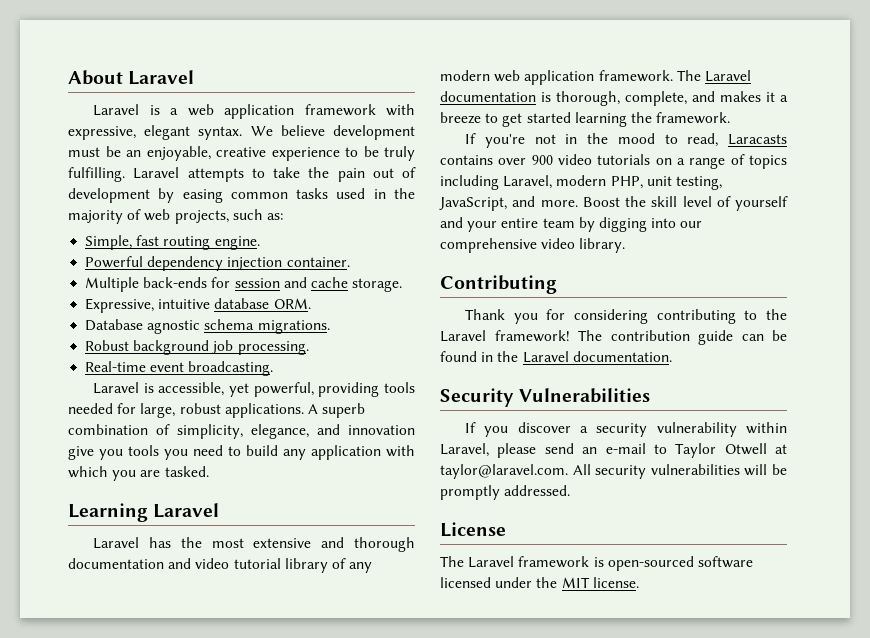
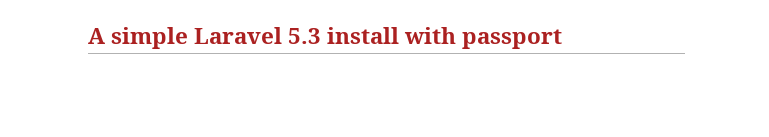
[68,70,195,85] [93,104,415,119] [68,125,415,140] [68,146,415,161] [68,167,416,182] [68,188,415,203] [68,209,283,224] [85,235,260,250] [85,256,350,271] [85,277,403,292] [85,298,311,313] [85,319,330,334] [85,340,309,355] [85,361,274,376] [93,382,415,397] [68,403,366,418] [68,424,415,439] [68,445,415,460] [68,466,209,481] [68,503,220,522] [93,537,415,552] [68,558,373,573] [440,70,751,85] [440,91,788,106] [440,112,731,127] [465,133,787,148] [440,154,787,169] [440,175,722,190] [439,196,788,211] [440,217,703,232] [440,238,626,253] [440,275,557,294] [465,309,787,324] [440,330,787,345] [440,351,672,363] [440,388,651,407] [465,422,787,437] [440,443,787,458] [440,464,787,479] [440,485,571,500] [440,522,506,537] [440,556,753,571] [440,577,639,588] About Laravel // Laravel is a web application framework with expressive, elegant syntax. We believe development must be an enjoyable, creative experience to be truly fulfilling. Laravel attempts to take the pain out of development by easing common tasks used in the majority of web projects, such as: // Simple, fast routing engine. // Powerful dependency injection container. // Multiple back-ends for session and cache storage. // Expressive, intuitive database ORM. // Database agnostic schema migrations. // Robust background job processing. // Real-time event broadcasting. // Laravel is accessible, yet powerful, providing tools needed for large, robust applications. A superb combination of simplicity, elegance, and innovation give you tools you need to build any application with which you are tasked. // Learning Laravel // Laravel has the most extensive and thorough documentation and video tutorial library of any modern web application framework. The Laravel documentation is thorough, complete, and makes it a breeze to get started learning the framework. // If you're not in the mood to read, Laracasts contains over 900 video tutorials on a range of topics including Laravel, modern PHP, unit testing, JavaScript, and more. Boost the skill level of yourself and your entire team by digging into our comprehensive video library. // Contributing // Thank you for considering contributing to the Laravel framework! The contribution guide can be found in the Laravel documentation. // Security Vulnerabilities // If you discover a security vulnerability within Laravel, please send an e-mail to Taylor Otwell at taylor@laravel.com. All security vulnerabilities will be promptly addressed. // License // The Laravel framework is open-sourced software licensed under the MIT license. -> [88,27,563,49] A simple Laravel 5.3 install with passport

